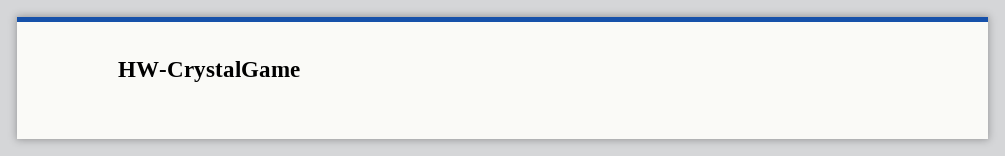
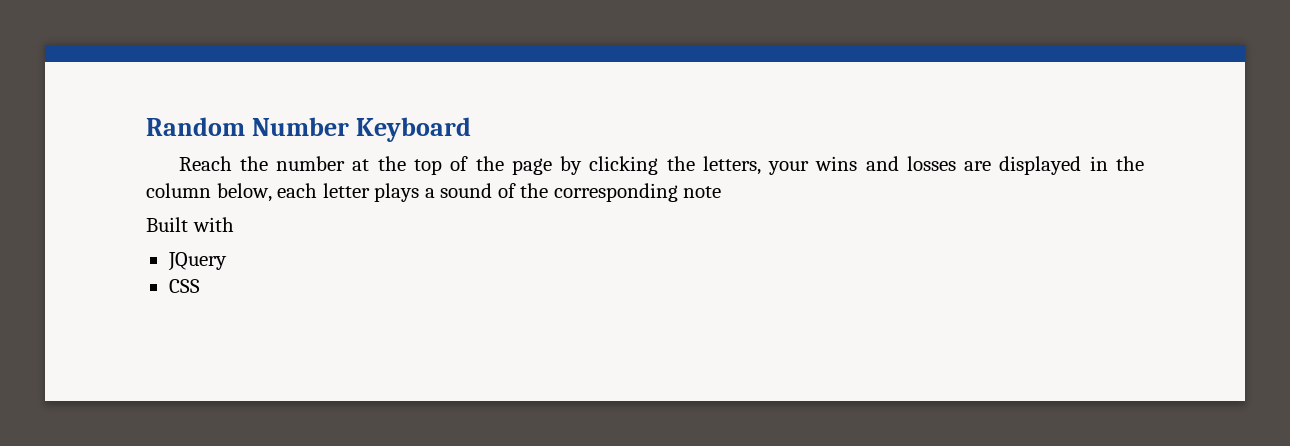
[118,61,300,82] HW-CrystalGame -> [146,117,472,142] [178,156,1145,175] [146,183,722,202] [146,217,234,232] [167,252,227,271] [168,279,200,293] Random Number Keyboard // Reach the number at the top of the page by clicking the letters, your wins and losses are displayed in the column below, each letter plays a sound of the corresponding note // Built with // JQuery // CSS

